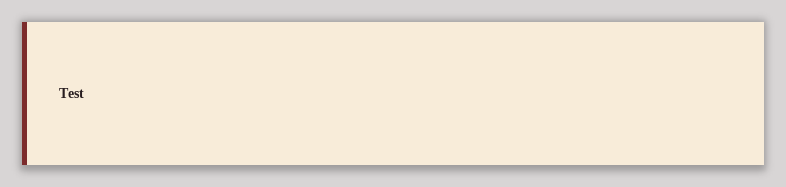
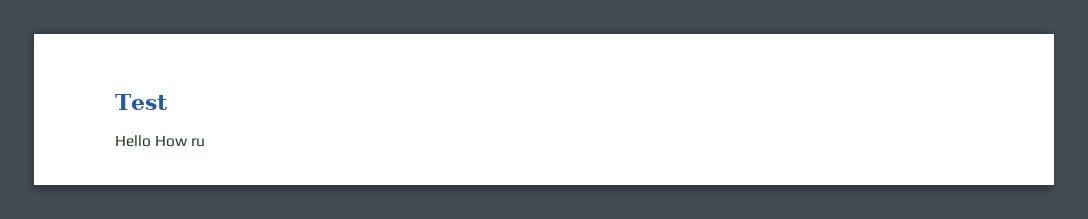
(84, 93) none -> [115,135,206,147] // Hello How ru

